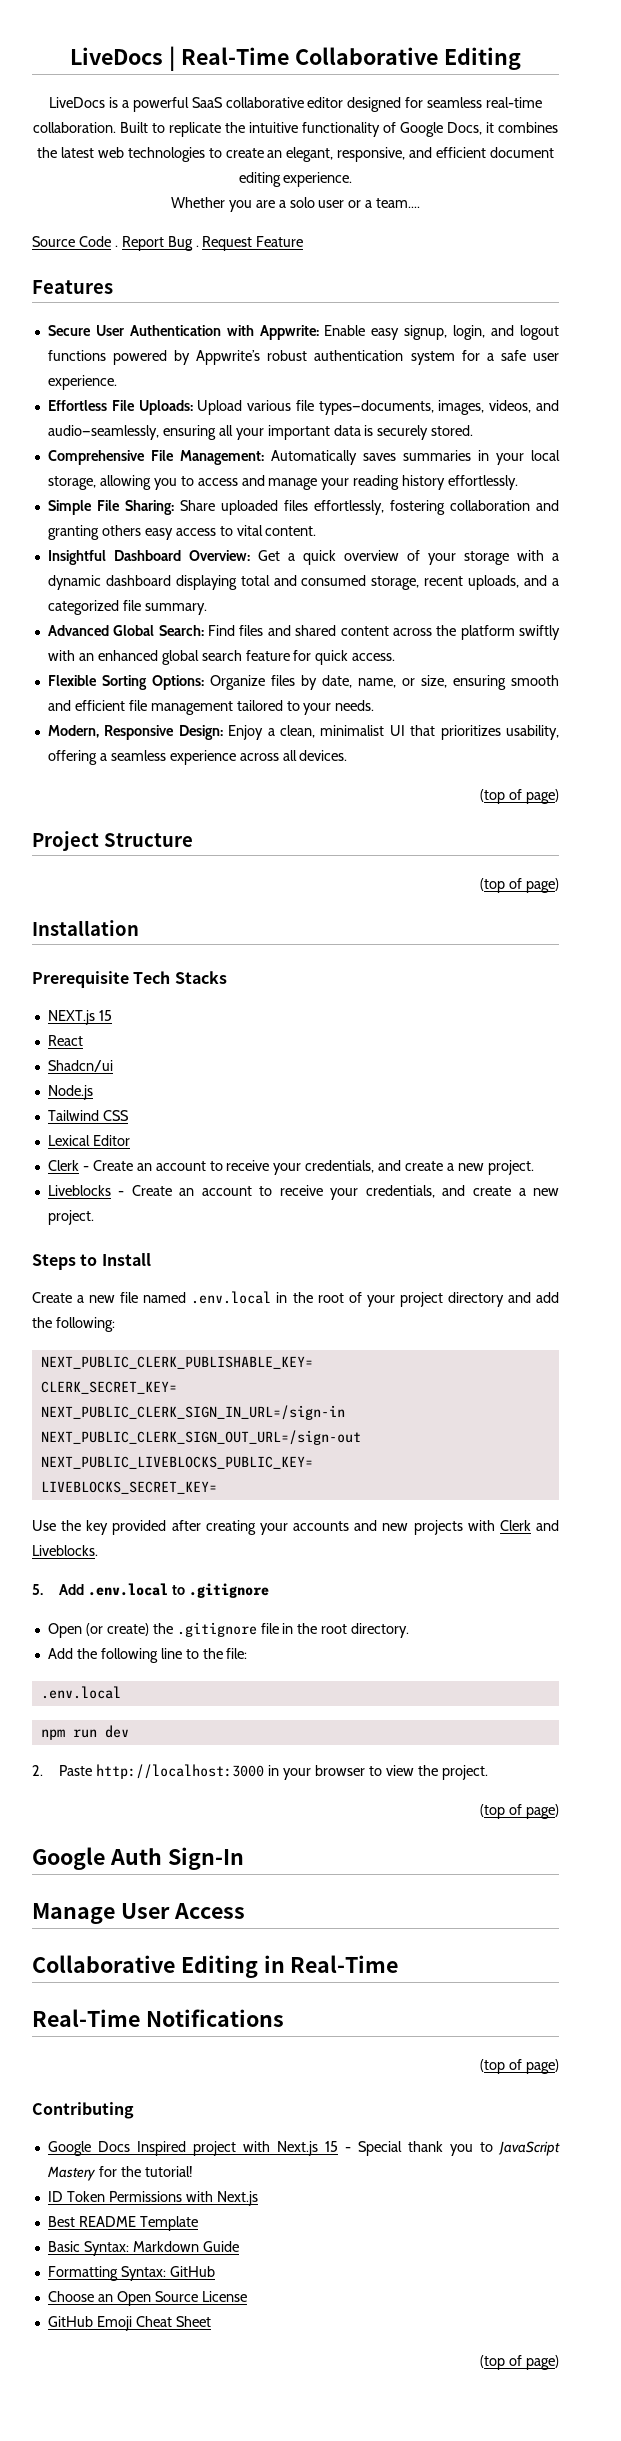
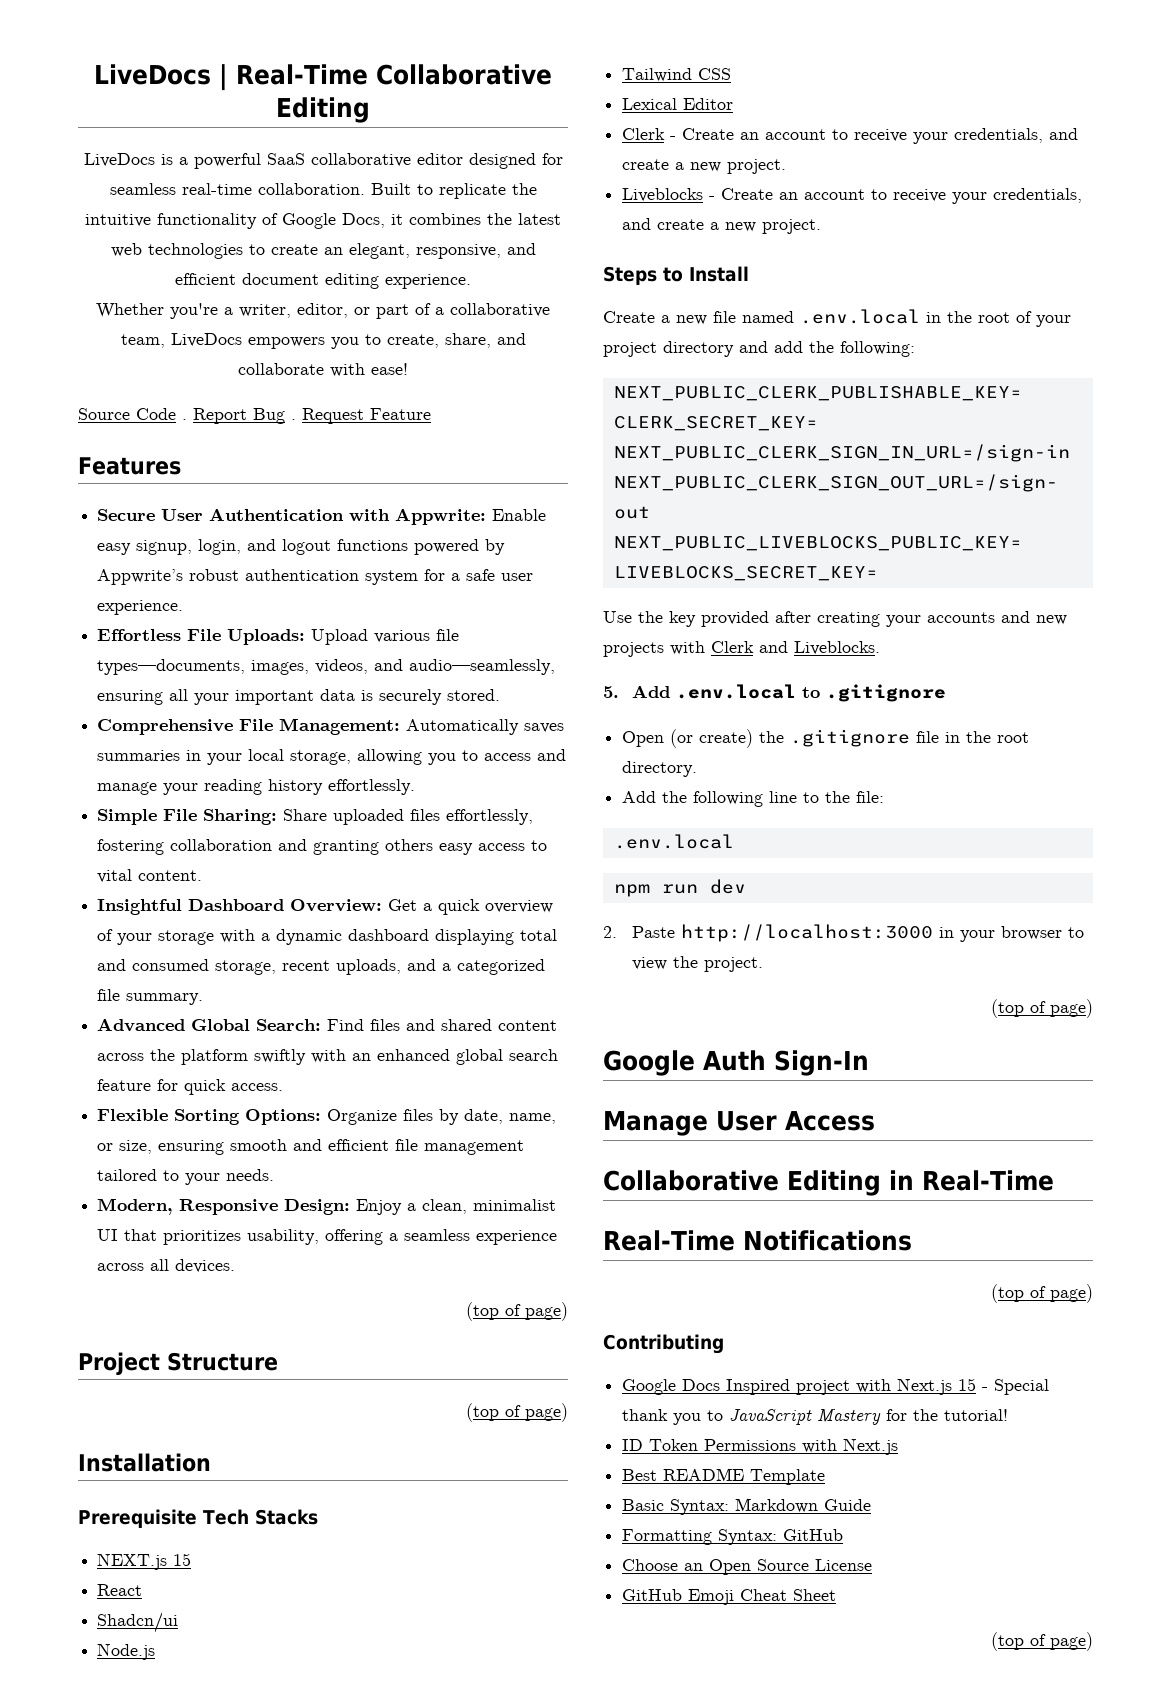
[228,197,421,212] you are a solo user or a team.... -> [170,303,550,319] [120,333,526,349] [238,363,408,377] you're a writer, editor, or part of a collaborative team, LiveDocs empowers you to create, share, and collaborate with ease!

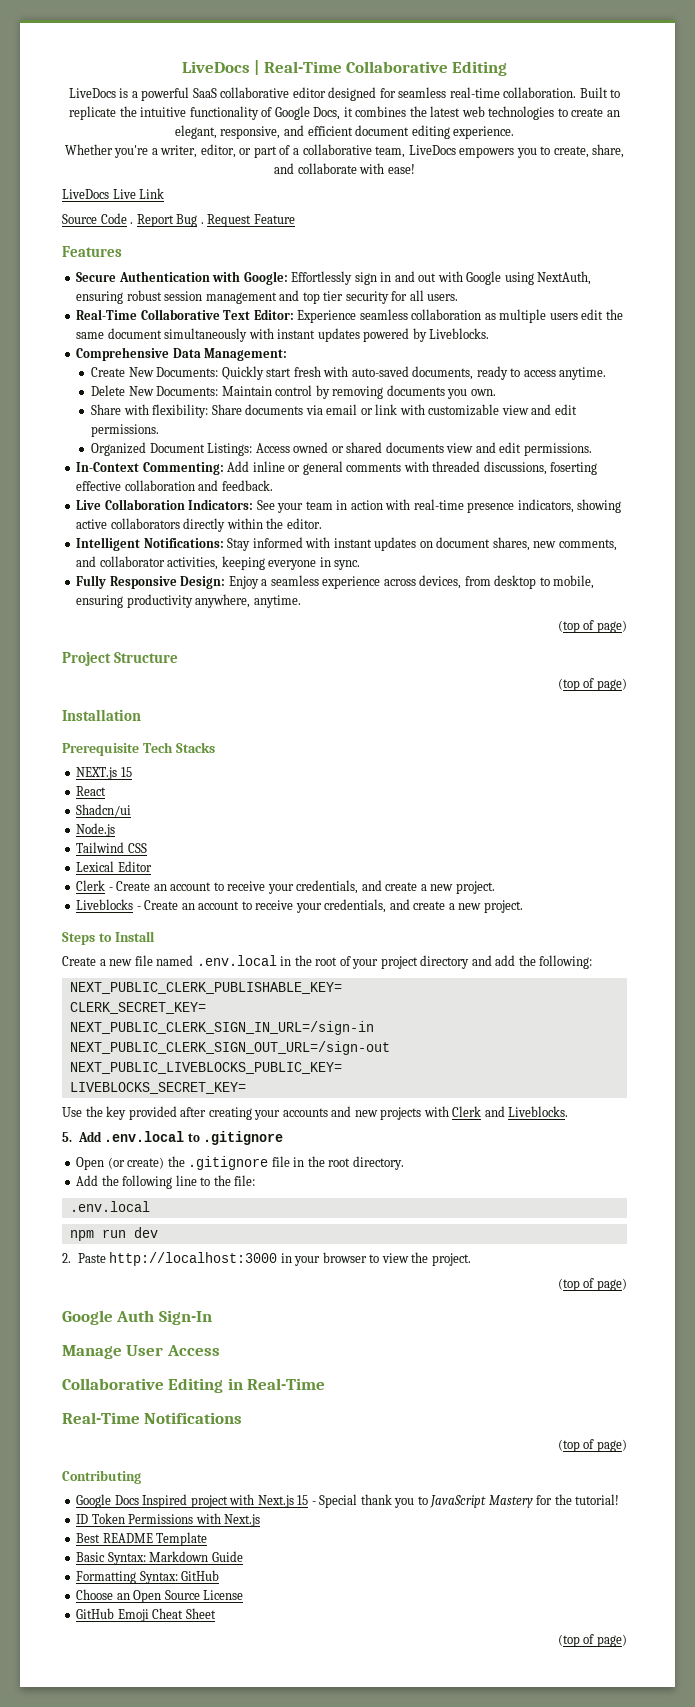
(408, 369) none -> [62,188,165,199] // LiveDocs Live Link
[161,509,204,521] User -> (117, 277) none
[395,508,547,525] [97,539,506,555] [97,569,534,585] [97,600,184,615] [97,629,460,645] [97,659,556,675] [97,689,501,705] Appwrite: Enable easy signup, login, and logout functions powered by Appwrite’s robust authentication system for a safe user experience. // Effortless File Uploads: Upload various file types—documents, images, videos, and audio—seamlessly, ensuring all your important data is securely stored. -> [243,271,592,285] [76,290,459,304] [76,309,623,323] [76,328,490,342] Google: Effortlessly sign in and out with Google using NextAuth, ensuring robust session management and top tier security for all users. // Real-Time Collaborative Text Editor: Experience seamless collaboration as multiple users edit the same document simultaneously with instant updates powered by Liveblocks.
[239,719,274,731] File -> [172,348,201,358] Data
[406,719,565,735] [97,749,567,765] [97,779,416,795] [97,809,534,825] [97,839,548,855] [97,869,203,883] [97,899,554,915] [97,929,558,945] [97,959,546,975] [97,989,204,1005] [97,1018,558,1032] [97,1049,559,1065] [97,1079,284,1095] [97,1109,557,1125] [97,1139,525,1155] [97,1169,275,1185] [97,1198,557,1215] [97,1229,558,1245] [97,1259,236,1273] Automatically saves summaries in your local storage, allowing you to access and manage your reading history effortlessly. // Simple File Sharing: Share uploaded files effortlessly, fostering collaboration and granting others easy access to vital content. // Insightful Dashboard Overview: Get a quick overview of your storage with a dynamic dashboard displaying total and consumed storage, recent uploads, and a categorized file summary. // Advanced Global Search: Find files and shared content across the platform swiftly with an enhanced global search feature for quick access. // Flexible Sorting Options: Organize files by date, name, or size, ensuring smooth and efficient file management tailored to your needs. // Modern, Responsive Design: Enjoy a clean, minimalist UI that prioritizes usability, offering a seamless experience across all devices. -> [91,366,607,380] [91,385,496,399] [91,404,577,418] [91,424,160,437] [91,442,592,456] [76,461,598,475] [76,480,273,491] [76,499,622,513] [76,518,322,532] [76,537,617,551] [76,556,361,570] [76,575,595,589] [76,594,301,608] // Create New Documents: Quickly start fresh with auto-saved documents, ready to access anytime. // Delete New Documents: Maintain control by removing documents you own. // Share with flexibility: Share documents via email or link with customizable view and edit permissions. // Organized Document Listings: Access owned or shared documents view and edit permissions. // In-Context Commenting: Add inline or general comments with threaded discussions, foserting effective collaboration and feedback. // Live Collaboration Indicators: See your team in action with real-time presence indicators, showing active collaborators directly within the editor. // Intelligent Notifications: Stay informed with instant updates on document shares, new comments, and collaborator activities, keeping everyone in sync. // Fully Responsive Design: Enjoy a seamless experience across devices, from desktop to mobile, ensuring productivity anywhere, anytime.

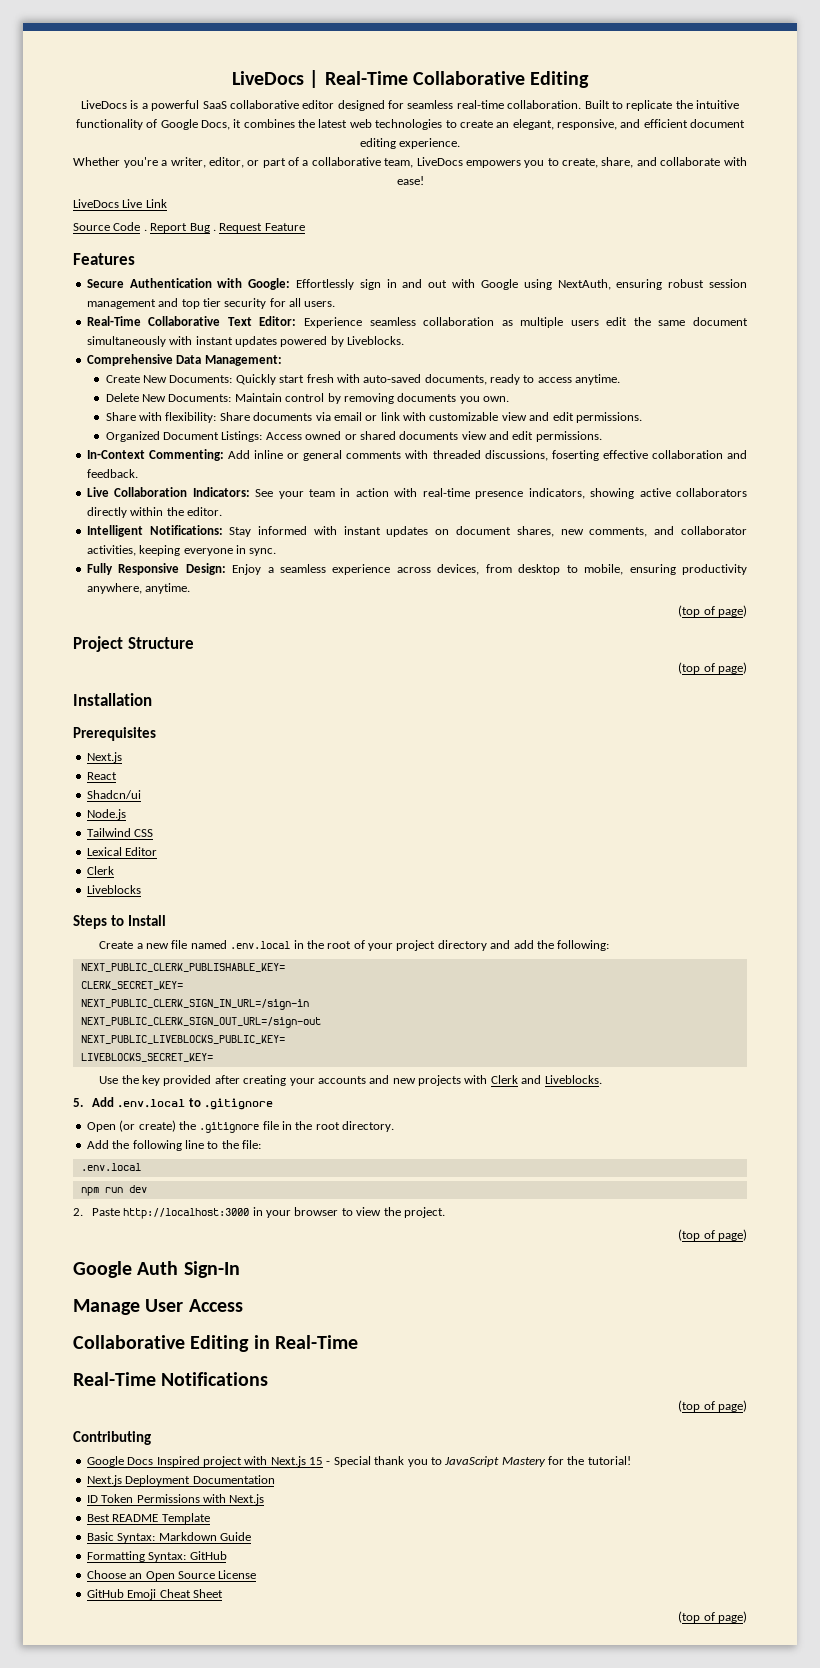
[62,742,215,756] [76,767,132,780] Prerequisite Tech Stacks // NEXT.js 15 -> [73,727,156,741] [86,752,122,763] Prerequisites // Next.js
[108,880,495,894] [76,899,523,913] - Create an account to receive your credentials, and create a new project. // Liveblocks - Create an account to receive your credentials, and create a new project. -> [86,885,141,894] // Liveblocks
(620, 1499) none -> [86,1475,275,1486] // Next.js Deployment Documentation

